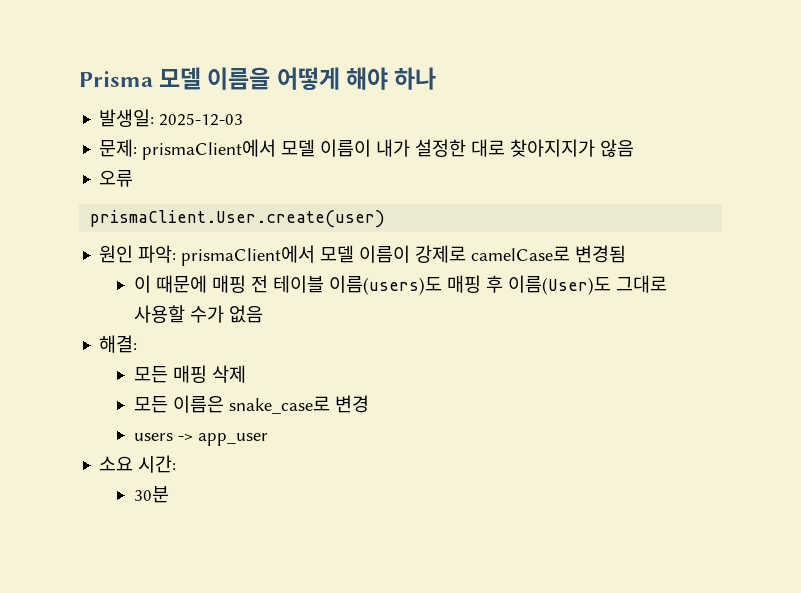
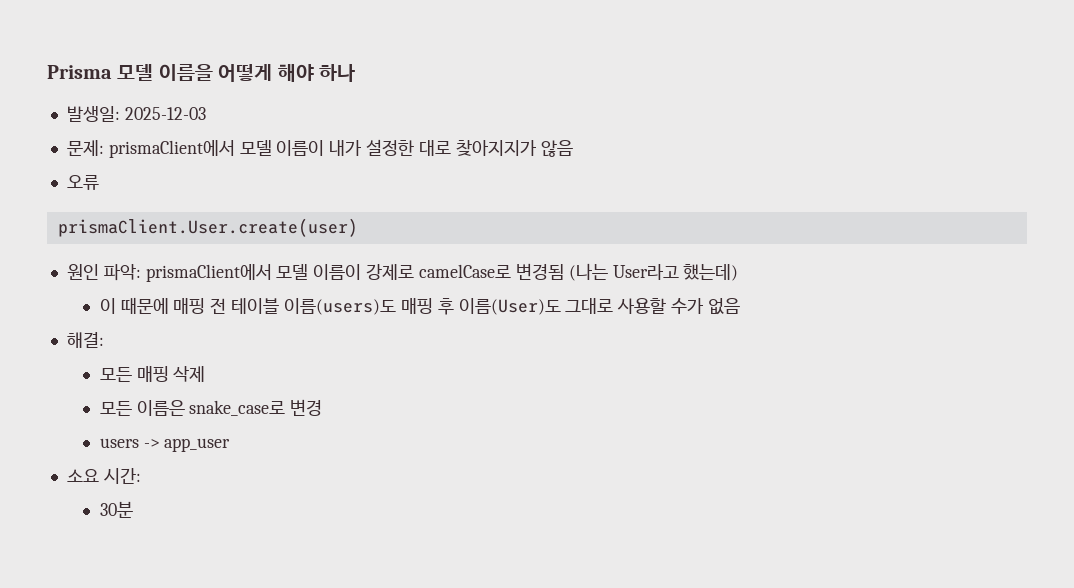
(627, 254) none -> [568,263,739,281] (나는 User라고 했는데)

